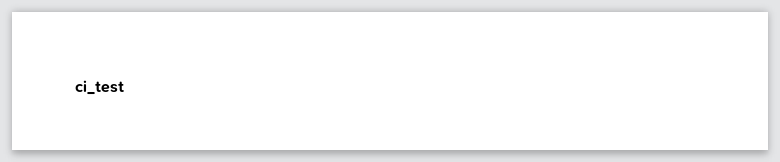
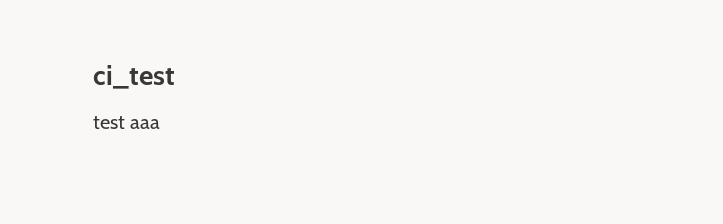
(124, 87) none -> [93,116,161,129] // test aaa

